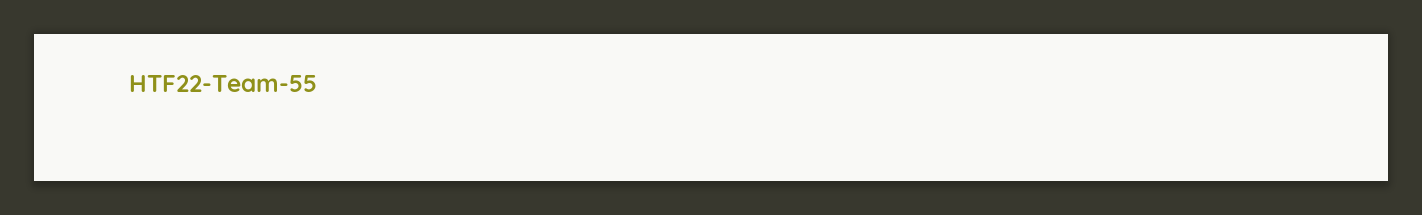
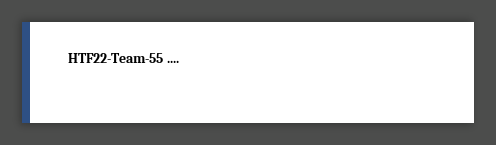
(317, 83) none -> [166,60,179,63] ....

